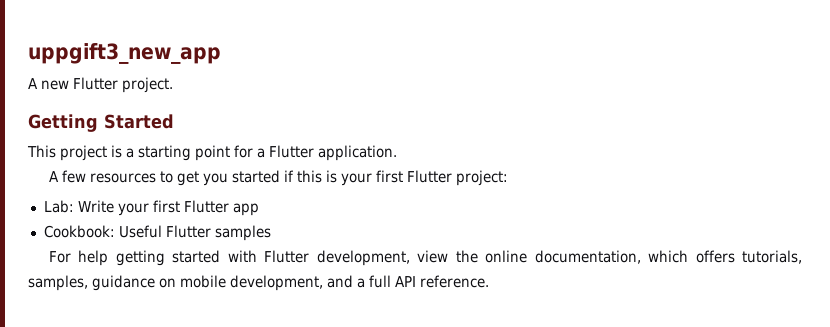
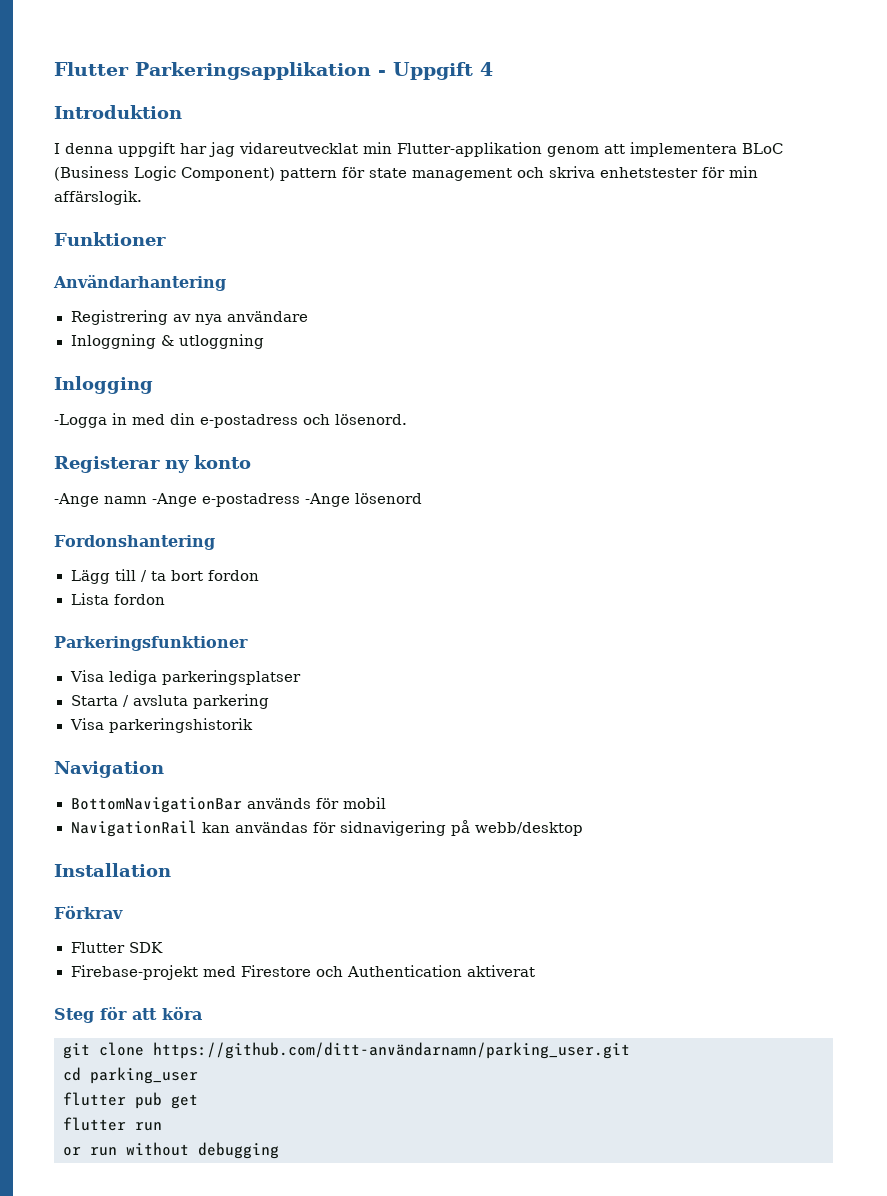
[28,43,221,64] [28,77,173,93] [28,114,174,132] [27,145,397,161] [48,170,508,186] [43,200,259,216] [43,225,271,241] [48,250,803,266] [28,275,489,291] uppgift3_new_app // A new Flutter project. // Getting Started // This project is a starting point for a Flutter application. // A few resources to get you started if this is your first Flutter project: // Lab: Write your first Flutter app // Cookbook: Useful Flutter samples // For help getting started with Flutter development, view the online documentation, which offers tutorials, samples, guidance on mobile development, and a full API reference. -> [54,62,493,80] [54,105,182,119] [54,142,783,157] [54,166,758,181] [54,190,142,205] [54,232,166,246] [53,275,226,291] [70,310,308,325] [70,334,264,349] [54,376,153,394] [54,413,407,428] [54,455,251,473] [54,493,422,507] [54,535,215,550] [70,569,259,584] [70,593,165,605] [54,636,248,651] [69,670,301,685] [70,694,269,709] [69,718,253,733] [54,761,164,778] [70,797,386,813] [70,820,583,837] [54,863,171,877] [54,906,123,919] [70,942,163,953] [70,965,535,980] [54,1007,202,1023] [63,1042,630,1059] [63,1067,198,1084] [63,1092,198,1109] [63,1117,162,1131] [63,1142,279,1159] Flutter Parkeringsapplikation - Uppgift 4 // Introduktion // I denna uppgift har jag vidareutvecklat min Flutter-applikation genom att implementera BLoC (Business Logic Component) pattern för state management och skriva enhetstester för min affärslogik. // Funktioner // Användarhantering // Registrering av nya användare // Inloggning & utloggning // Inlogging // -Logga in med din e-postadress och lösenord. // Registerar ny konto // -Ange namn -Ange e-postadress -Ange lösenord // Fordonshantering // Lägg till / ta bort fordon // Lista fordon // Parkeringsfunktioner // Visa lediga parkeringsplatser // Starta / avsluta parkering // Visa parkeringshistorik // Navigation // BottomNavigationBar används för mobil // NavigationRail kan användas för sidnavigering på webb/desktop // Installation // Förkrav // Flutter SDK // Firebase-projekt med Firestore och Authentication aktiverat // Steg för att köra // git clone https://github.com/ditt-användarnamn/parking_user.git // cd parking_user // flutter pub get // flutter run // or run without debugging

